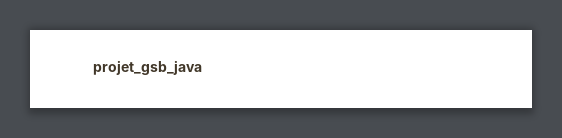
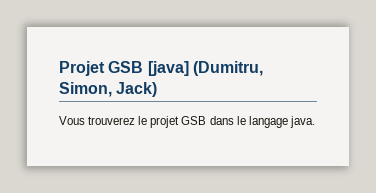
[93,60,202,75] projet_gsb_java -> [59,61,263,76] [59,82,158,97] [59,116,315,128] Projet GSB [java] (Dumitru, Simon, Jack) // Vous trouverez le projet GSB dans le langage java.

